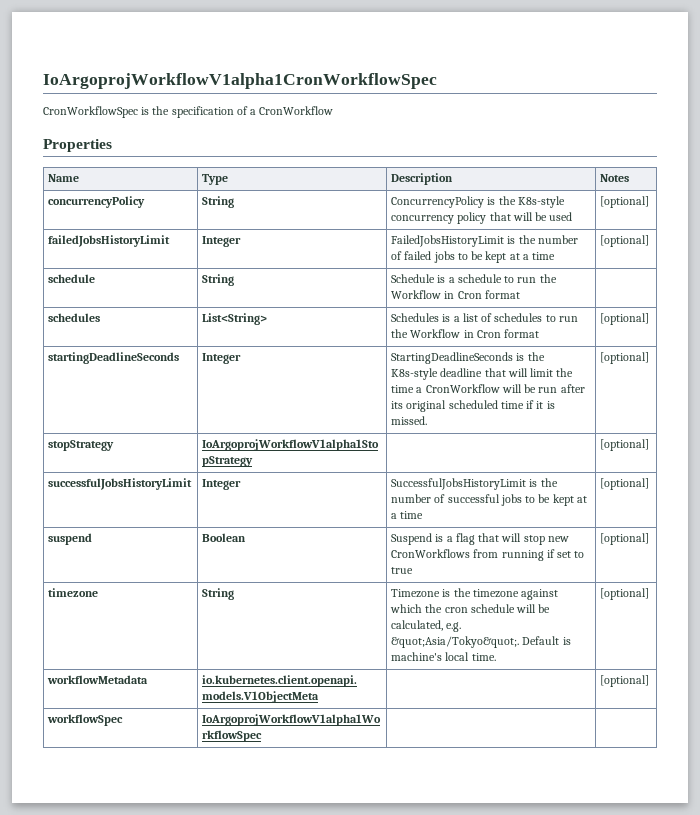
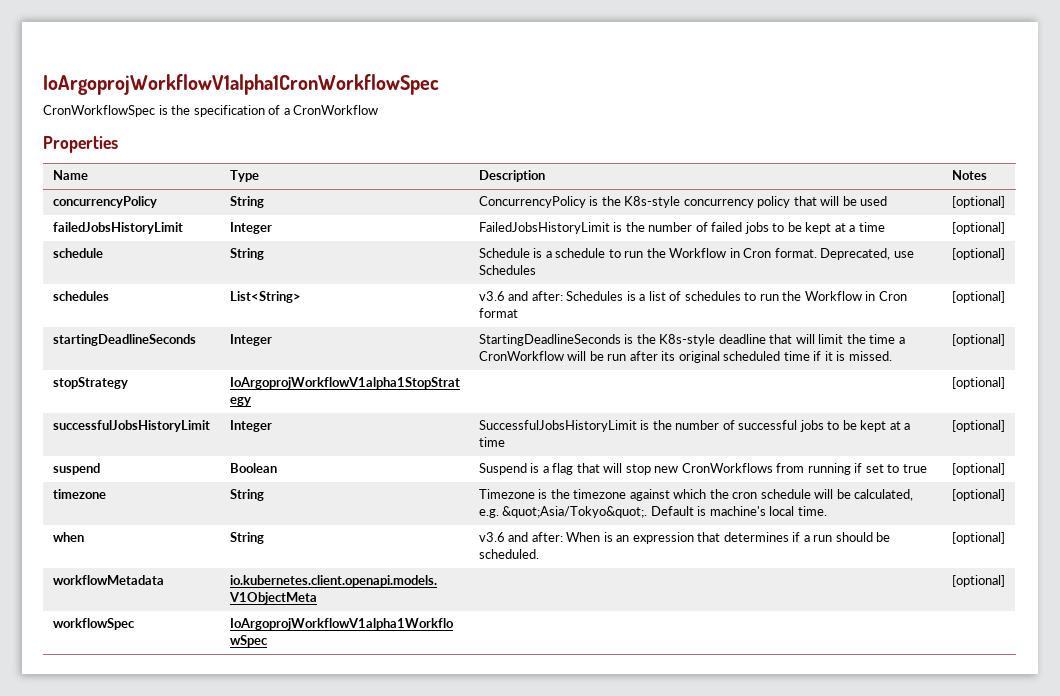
[484,290,520,299] format | -> [774,248,914,260] [478,265,536,275] [951,248,1005,260] format. Deprecated, use Schedules | [optional]
(268, 319) none -> [478,291,563,301] v3.6 and after:
(650, 594) none -> [52,532,84,542] [229,532,264,544] [478,532,891,544] [478,549,539,559] [951,532,1005,544] // when | String | v3.6 and after: When is an expression that determines if a run should be scheduled. | [optional]

